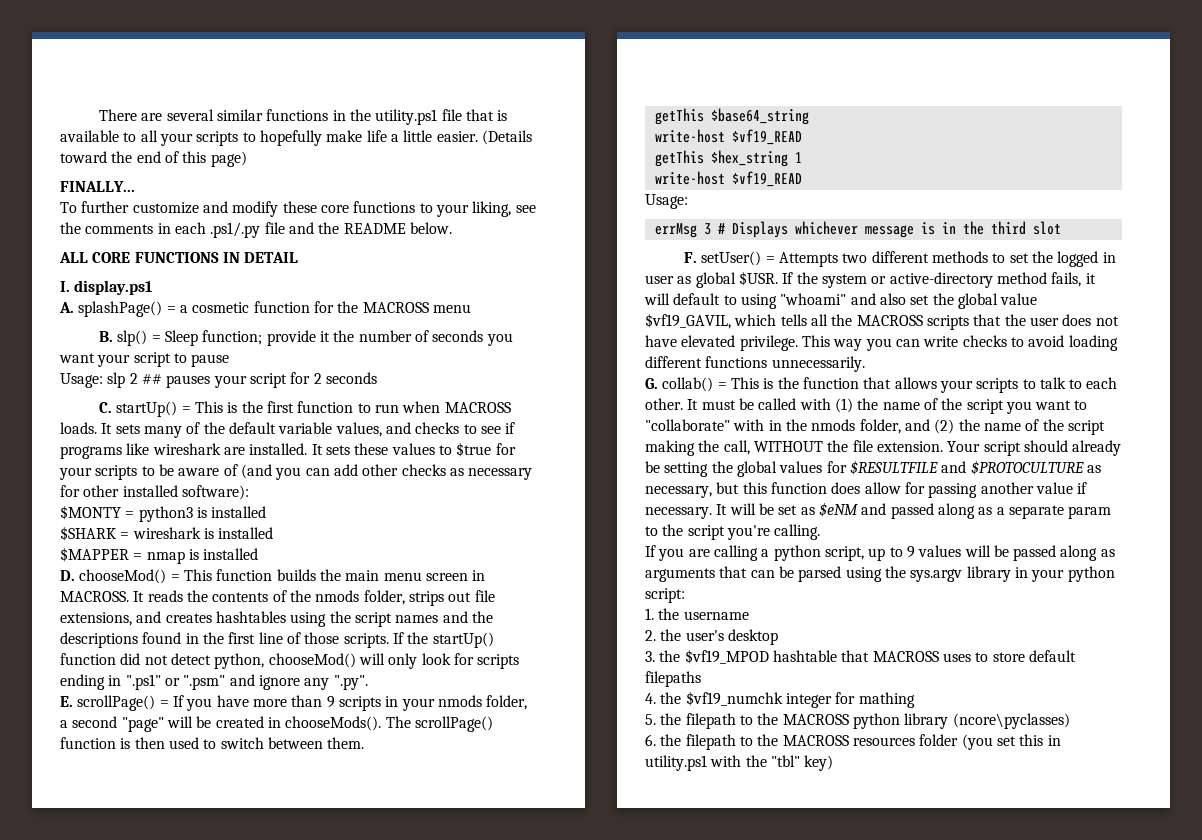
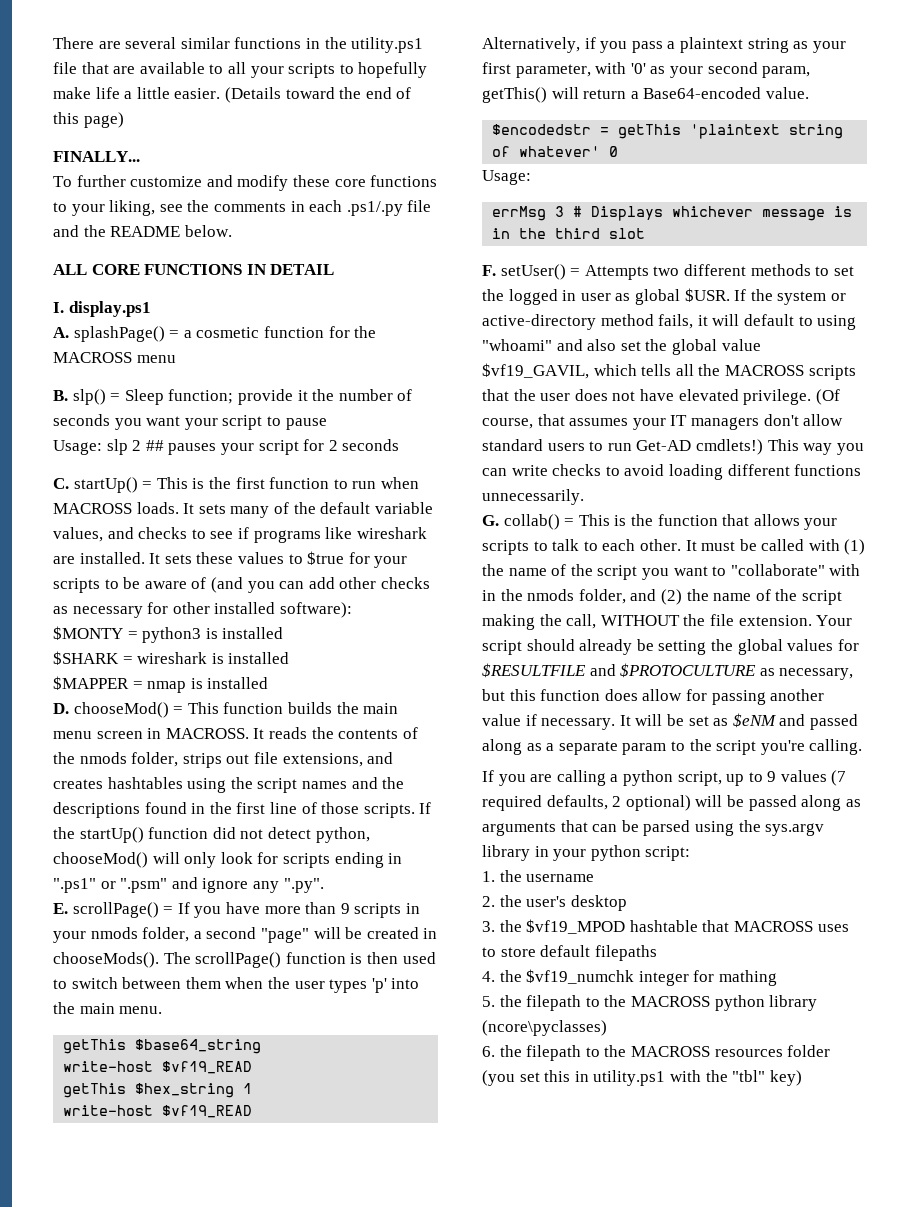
[497,110,508,121] is -> [113,66,136,74] are
[327,737,365,749] them. -> [185,977,420,993] [53,1002,163,1014] them when the user types 'p' into the main menu.
(802, 179) none -> [482,37,846,53] [482,62,811,78] [482,87,809,103] [492,124,844,139] [492,146,619,157] // Alternatively, if you pass a plaintext string as your first parameter, with '0' as your second param, getThis() will return a Base64-encoded value. // $encodedstr = getThis 'plaintext string of whatever' 0
(798, 343) none -> [815,389,840,405] [482,414,844,430] [482,439,763,455] (Of course, that assumes your IT managers don't allow standard users to run Get-AD cmdlets!)
(962, 551) none -> [831,770,847,786] [482,795,691,811] (7 required defaults, 2 optional)

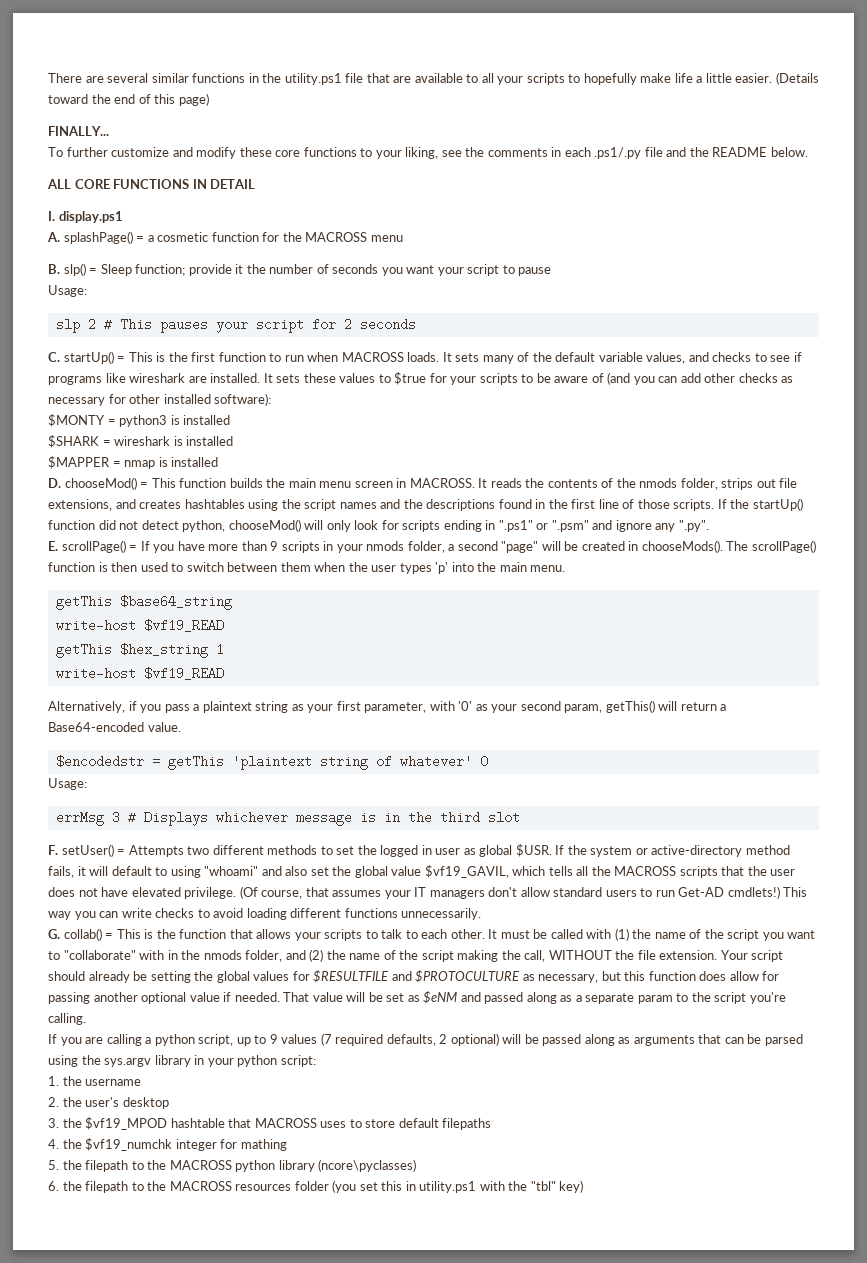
(102, 447) none -> (87, 291) //
[145,440,164,451] ## -> [103,318,152,331] # This
(825, 695) none -> [141,992,187,1004] optional
[541,715,631,730] necessary. It -> [234,992,343,1002] needed. That value

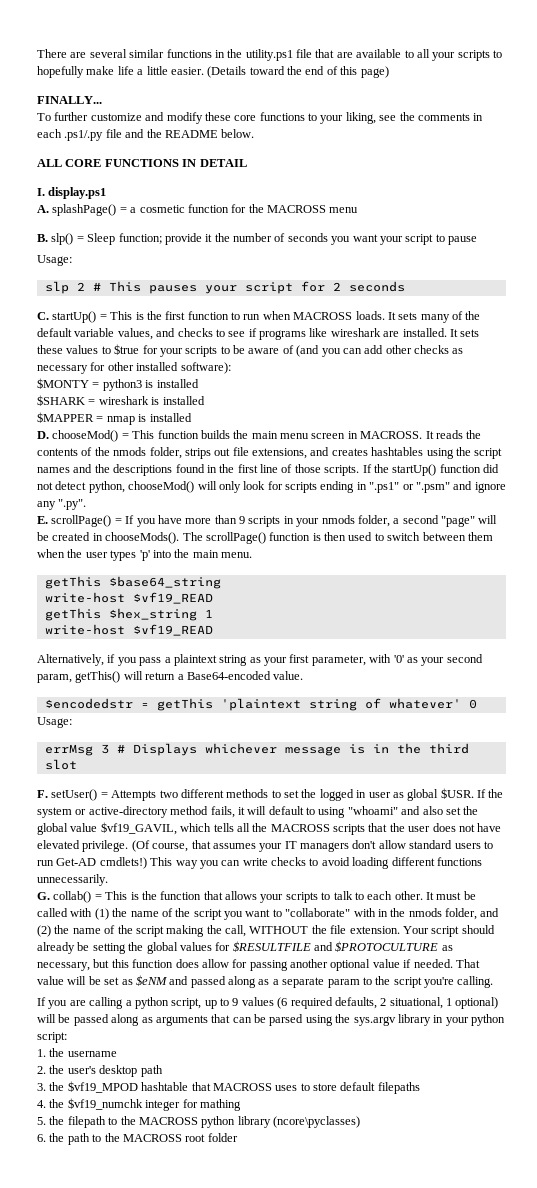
[320,1033,332,1046] (7 -> [277,997,288,1009] (6
(448, 1039) none -> [389,997,452,1009] situational, 1
(169, 1103) none -> [140,1065,163,1077] path
[85,1180,584,1193] filepath to the MACROSS resources folder (you set this in utility.ps1 with the "tbl" key) -> [67,1133,238,1145] path to the MACROSS root folder

